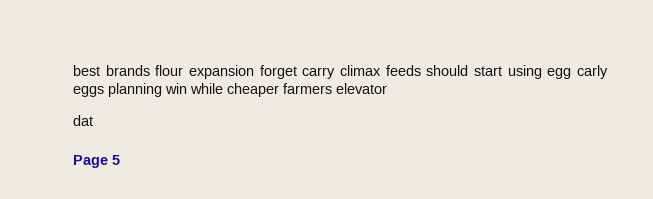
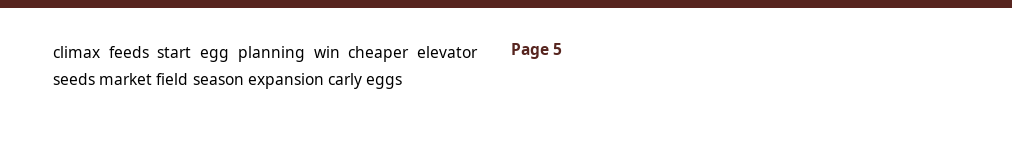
[73,65,609,79] [73,83,387,97] [73,115,93,126] best brands flour expansion forget carry climax feeds should start using egg carly eggs planning win while cheaper farmers elevator // dat -> [53,46,478,62] [53,73,403,89] climax feeds start egg planning win cheaper elevator seeds market field season expansion carly eggs

